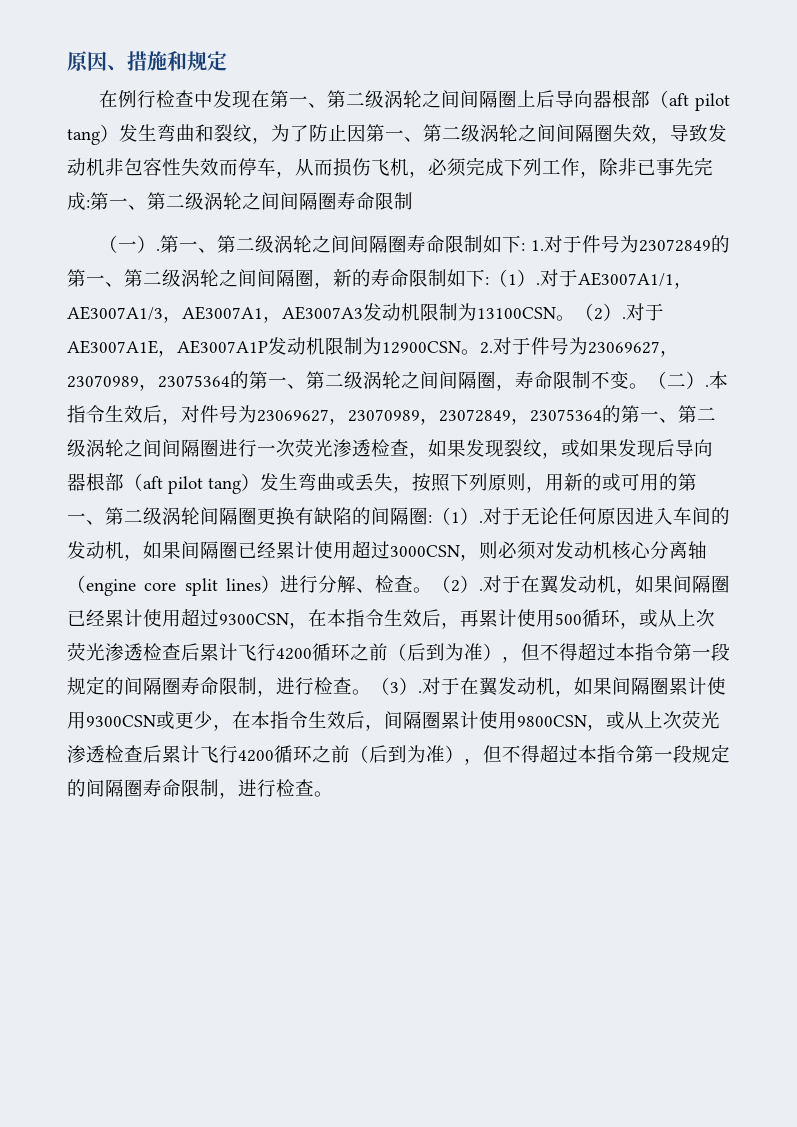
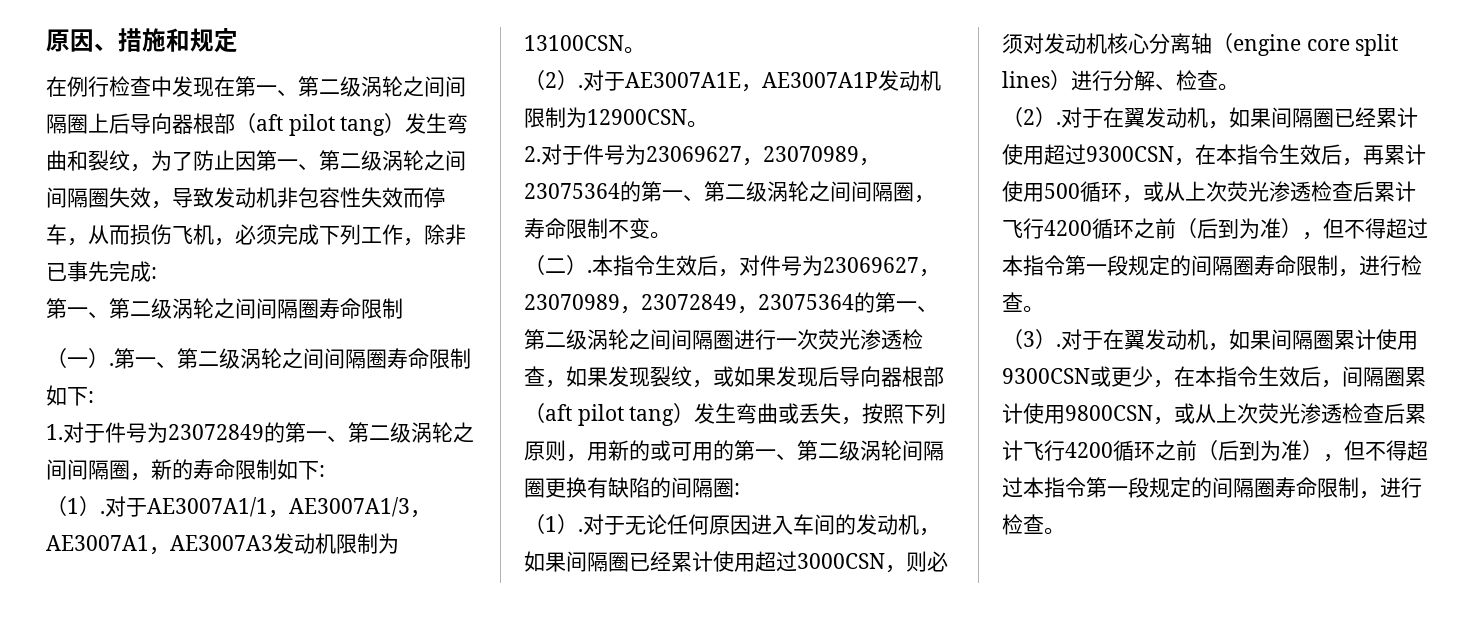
(90, 204) none -> (157, 273) //
(526, 247) none -> (94, 397) //
(489, 281) none -> (325, 471) //
(575, 318) none -> (645, 50) //
(480, 352) none -> (708, 124) //
(648, 386) none -> (671, 235) //
(432, 519) none -> (740, 489) //
(432, 590) none -> (1239, 87) //
(371, 692) none -> (1044, 309) //

